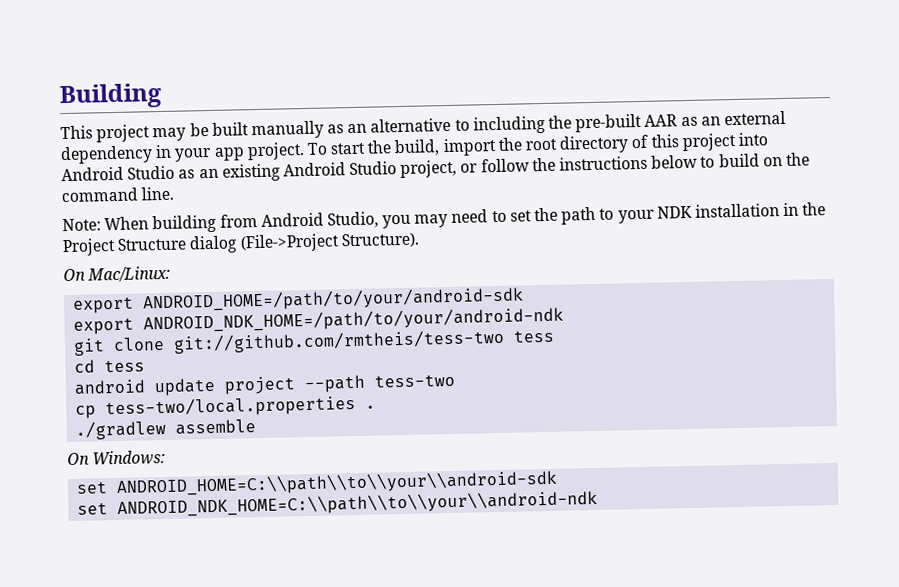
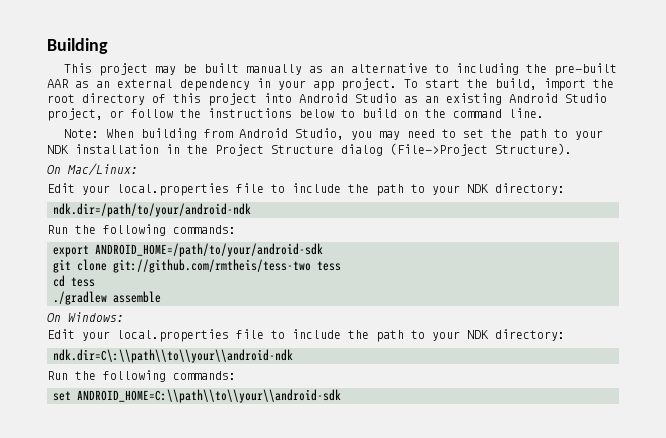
(171, 274) none -> [47,183,565,196] [53,203,251,217] [47,224,236,236] // Edit your local.properties file to include the path to your NDK directory: // ndk.dir=/path/to/your/android-ndk // Run the following commands:
[73,306,565,335] // export ANDROID_NDK_HOME=/path/to/your/android-ndk -> (323, 250) none
[74,373,456,397] [75,394,377,419] [75,419,257,440] [67,449,166,466] android update project --path tess-two // cp tess-two/local.properties . // ./gradlew assemble // On Windows: -> [53,291,161,305] [47,312,124,322] [47,329,565,342] [53,349,293,363] [47,370,236,382] ./gradlew assemble // On Windows: // Edit your local.properties file to include the path to your NDK directory: // ndk.dir=C\:\\path\\to\\your\\android-ndk // Run the following commands:
[77,489,599,518] // set ANDROID_NDK_HOME=C:\\path\\to\\your\\android-ndk -> (341, 396) none

